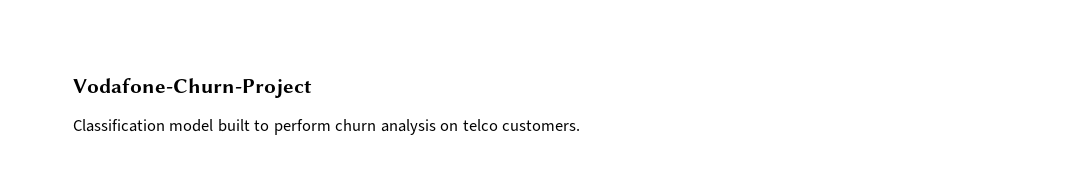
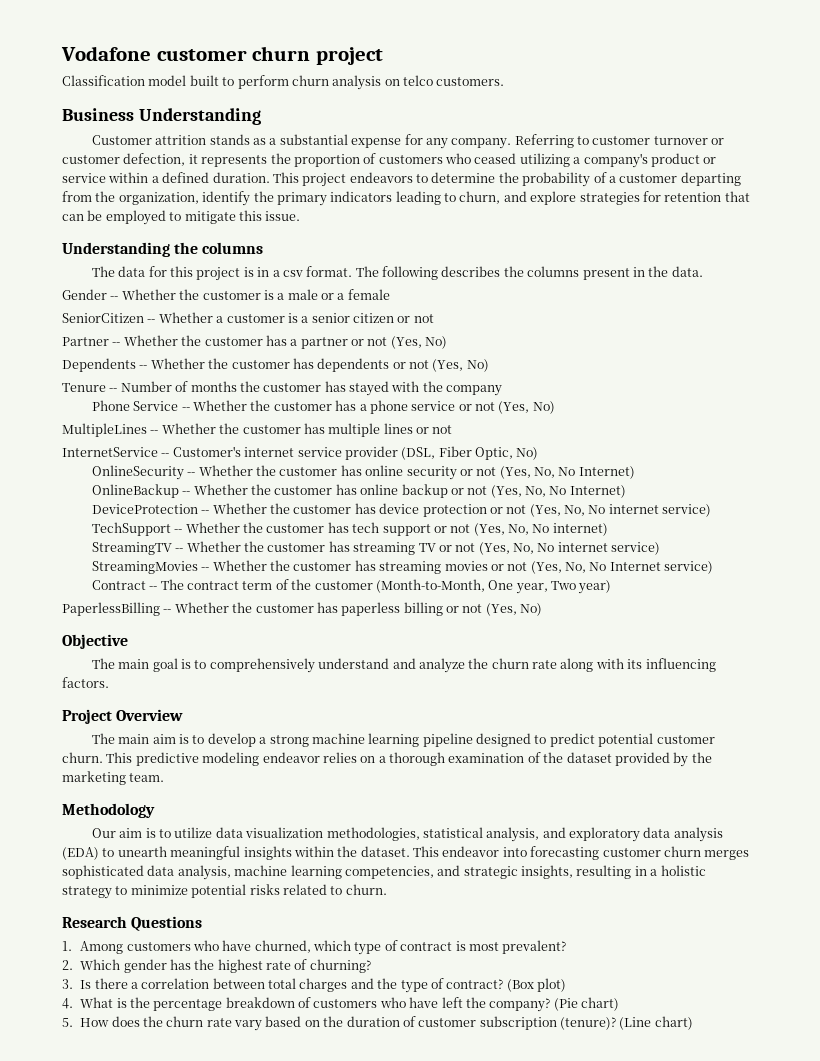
[73,78,312,98] Vodafone-Churn-Project -> [61,46,384,65] Vodafone customer churn project
(581, 125) none -> [62,108,261,125] [91,134,725,149] [62,153,717,168] [62,172,741,187] [62,191,750,206] [62,210,301,225] [62,242,264,257] [91,266,703,281] [62,289,390,300] [62,312,434,323] [62,335,448,349] [62,358,489,372] [62,381,503,396] [91,400,555,414] [62,423,453,437] [62,446,539,460] [91,465,635,480] [91,484,626,498] [91,503,712,517] [91,522,608,536] [91,541,661,555] [91,560,714,574] [91,579,612,594] [62,602,543,616] [62,634,128,649] [91,658,716,673] [62,677,109,688] [62,709,184,724] [91,733,715,747] [62,752,712,767] [62,771,165,785] [62,803,155,818] [91,827,723,842] [62,846,750,860] [62,865,706,880] [62,884,387,899] [62,916,203,931] [62,940,567,955] [62,959,371,973] [62,978,567,993] [62,997,620,1012] [62,1016,693,1031] // Business Understanding // Customer attrition stands as a substantial expense for any company. Referring to customer turnover or customer defection, it represents the proportion of customers who ceased utilizing a company's product or service within a defined duration. This project endeavors to determine the probability of a customer departing from the organization, identify the primary indicators leading to churn, and explore strategies for retention that can be employed to mitigate this issue. // Understanding the columns // The data for this project is in a csv format. The following describes the columns present in the data. // Gender -- Whether the customer is a male or a female // SeniorCitizen -- Whether a customer is a senior citizen or not // Partner -- Whether the customer has a partner or not (Yes, No) // Dependents -- Whether the customer has dependents or not (Yes, No) // Tenure -- Number of months the customer has stayed with the company // Phone Service -- Whether the customer has a phone service or not (Yes, No) // MultipleLines -- Whether the customer has multiple lines or not // InternetService -- Customer's internet service provider (DSL, Fiber Optic, No) // OnlineSecurity -- Whether the customer has online security or not (Yes, No, No Internet) // OnlineBackup -- Whether the customer has online backup or not (Yes, No, No Internet) // DeviceProtection -- Whether the customer has device protection or not (Yes, No, No internet service) // TechSupport -- Whether the customer has tech support or not (Yes, No, No internet) // StreamingTV -- Whether the customer has streaming TV or not (Yes, No, No internet service) // StreamingMovies -- Whether the customer has streaming movies or not (Yes, No, No Internet service) // Contract -- The contract term of the customer (Month-to-Month, One year, Two year) // PaperlessBilling -- Whether the customer has paperless billing or not (Yes, No) // Objective // The main goal is to comprehensively understand and analyze the churn rate along with its influencing factors. // Project Overview // The main aim is to develop a strong machine learning pipeline designed to predict potential customer churn. This predictive modeling endeavor relies on a thorough examination of the dataset provided by the marketing team. // Methodology // Our aim is to utilize data visualization methodologies, statistical analysis, and exploratory data analysis (EDA) to unearth meaningful insights within the dataset. This endeavor into forecasting customer churn merges sophisticated data analysis, machine learning competencies, and strategic insights, resulting in a holistic strategy to minimize potential risks related to churn. // Research Questions // 1. Among customers who have churned, which type of contract is most prevalent? // 2. Which gender has the highest rate of churning? // 3. Is there a correlation between total charges and the type of contract? (Box plot) // 4. What is the percentage breakdown of customers who have left the company? (Pie chart) // 5. How does the churn rate vary based on the duration of customer subscription (tenure)? (Line chart)

